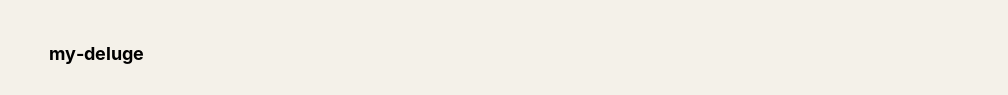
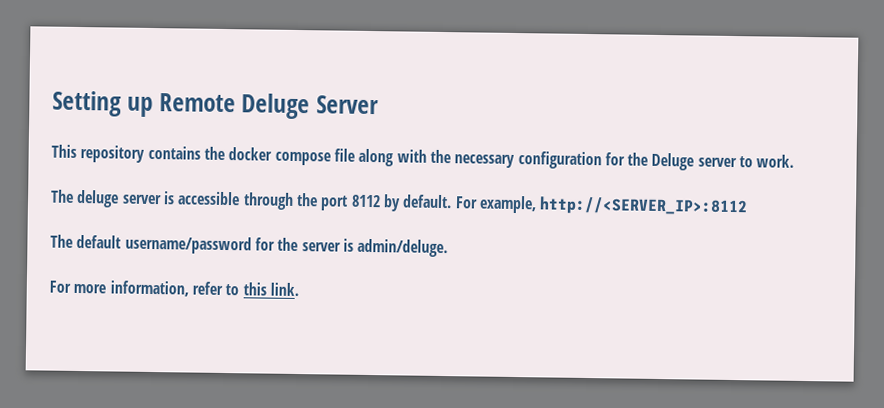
[49,47,144,64] my-deluge -> [52,90,379,120] [51,144,795,171] [50,189,749,217] [50,234,449,258] [49,280,299,297] Setting up Remote Deluge Server // This repository contains the docker compose file along with the necessary configuration for the Deluge server to work. // The deluge server is accessible through the port 8112 by default. For example, http://<SERVER_IP>:8112 // The default username/password for the server is admin/deluge. // For more information, refer to this link.

